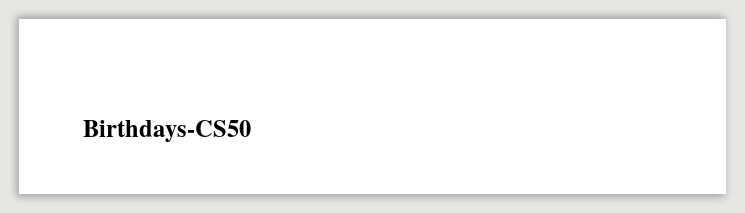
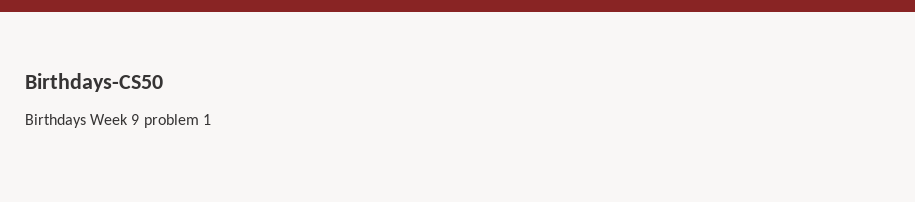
(251, 131) none -> [25,114,211,128] // Birthdays Week 9 problem 1

